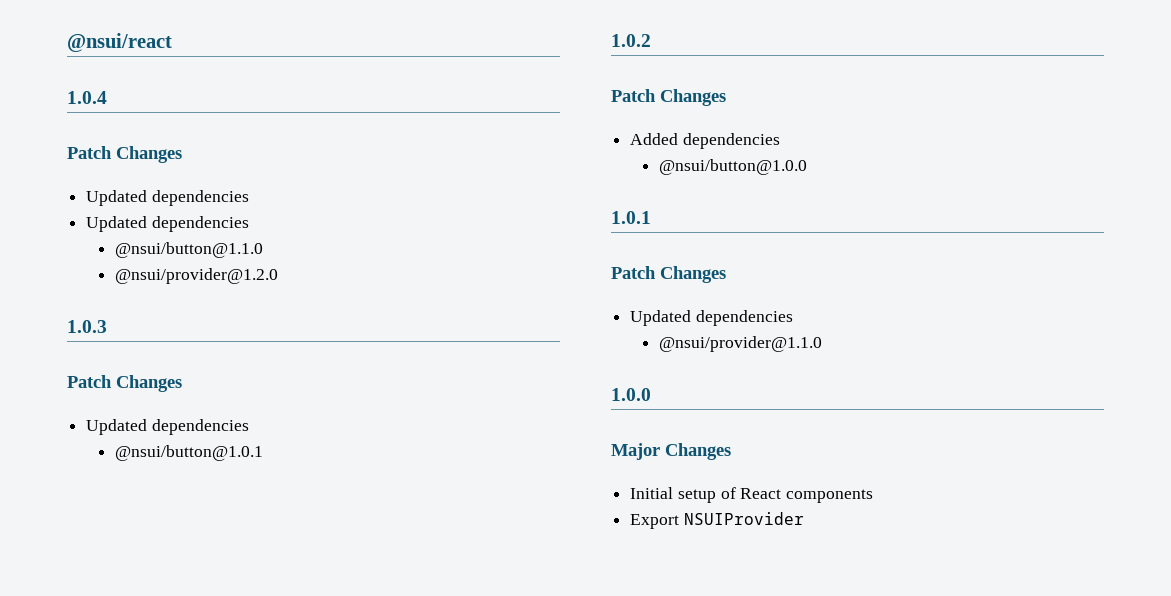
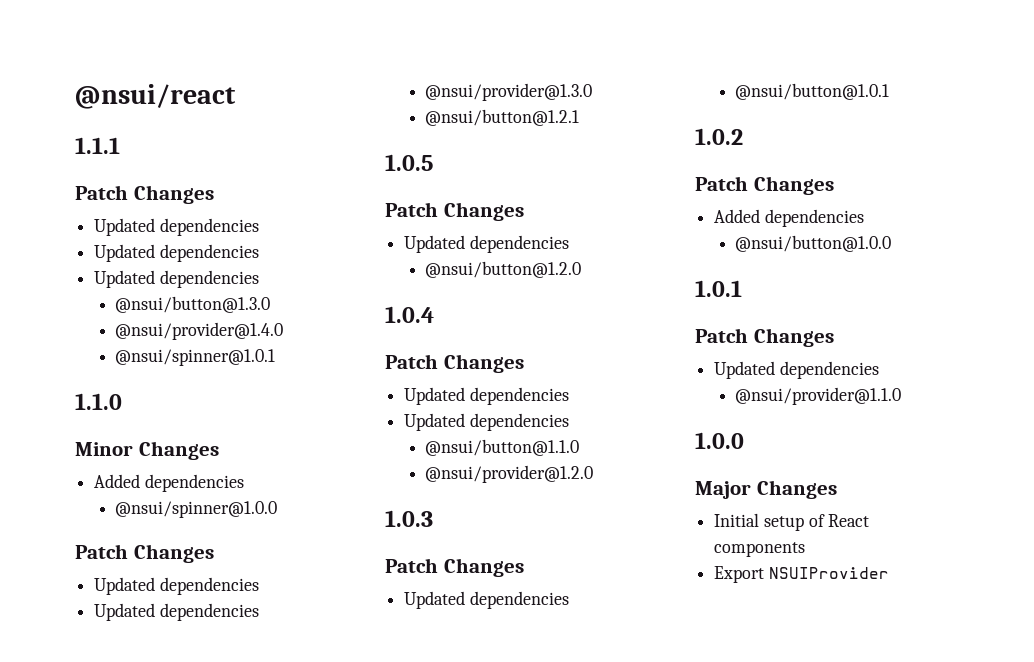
(172, 42) none -> [75,137,120,154] [75,185,214,204] [94,218,259,236] [94,244,259,262] [94,270,259,288] [115,296,271,313] [115,322,284,340] [115,349,276,366] [75,393,122,410] [75,441,219,460] [94,474,244,492] [115,501,278,518] [75,544,214,563] [94,577,259,595] [94,603,259,621] [425,83,593,101] [425,109,580,126] [385,154,433,171] [385,202,524,221] [404,235,569,253] [425,261,582,278] // 1.1.1 // Patch Changes // Updated dependencies // Updated dependencies // Updated dependencies // @nsui/button@1.3.0 // @nsui/provider@1.4.0 // @nsui/spinner@1.0.1 // 1.1.0 // Minor Changes // Added dependencies // @nsui/spinner@1.0.0 // Patch Changes // Updated dependencies // Updated dependencies // @nsui/provider@1.3.0 // @nsui/button@1.2.1 // 1.0.5 // Patch Changes // Updated dependencies // @nsui/button@1.2.0

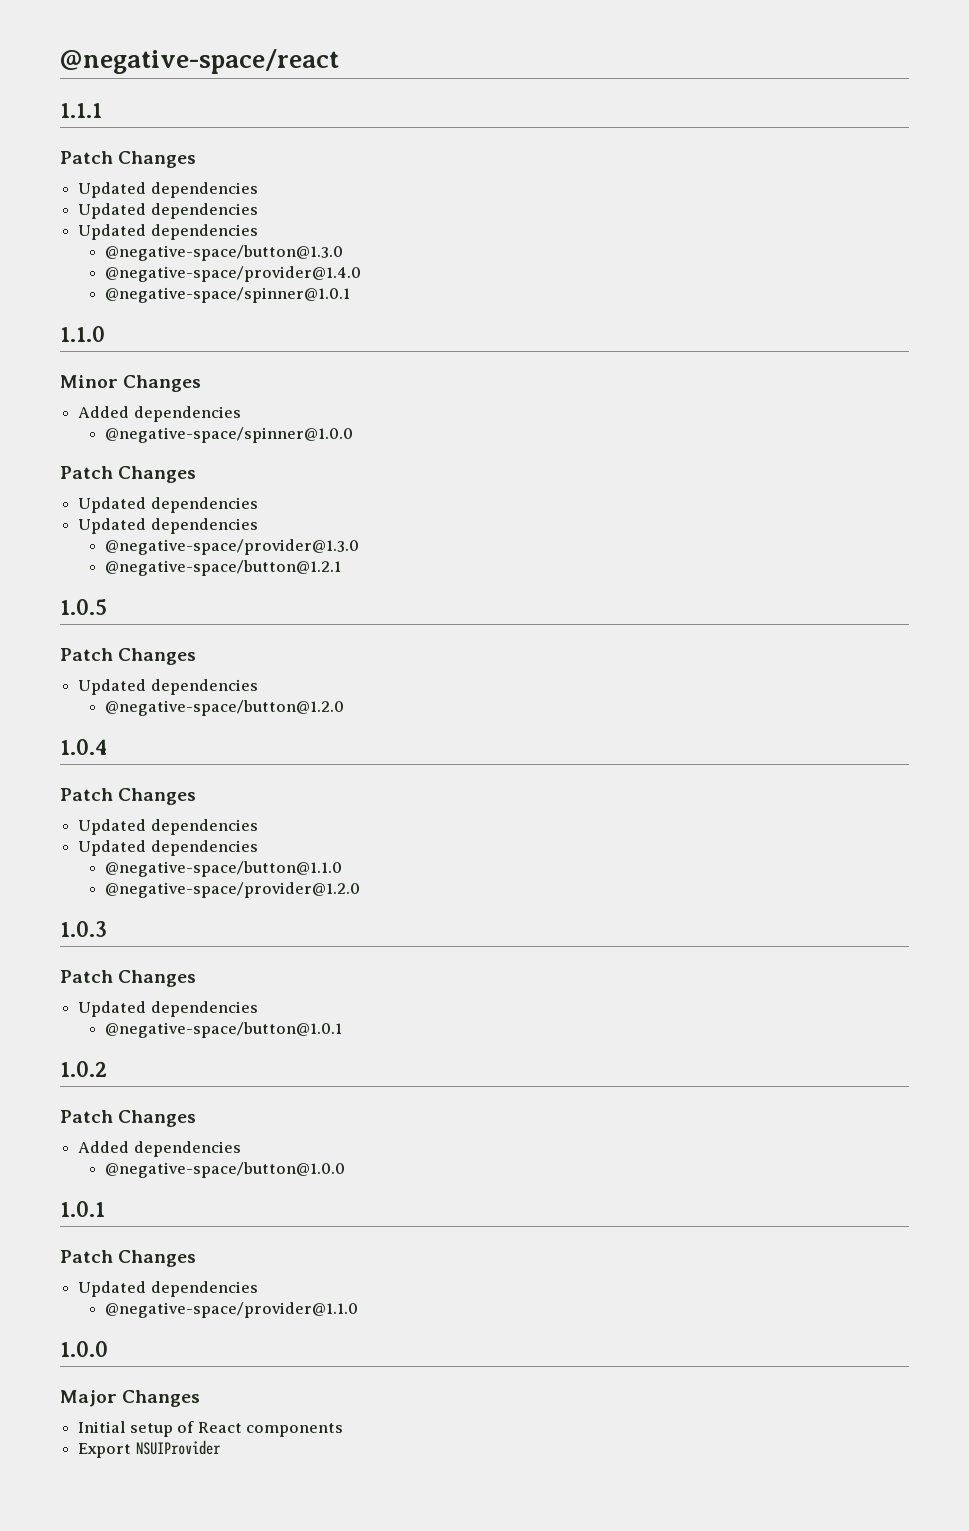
[75,84,236,109] @nsui/react -> [60,49,339,74] @negative-space/react
[115,296,271,313] [115,322,284,340] [115,349,276,366] @nsui/button@1.3.0 // @nsui/provider@1.4.0 // @nsui/spinner@1.0.1 -> [105,245,344,261] [105,266,362,282] [105,287,351,303] @negative-space/button@1.3.0 // @negative-space/provider@1.4.0 // @negative-space/spinner@1.0.1
[115,501,278,518] [75,544,214,563] [94,577,259,595] [94,603,259,621] [425,83,593,101] [425,109,580,126] @nsui/spinner@1.0.0 // Patch Changes // Updated dependencies // Updated dependencies // @nsui/provider@1.3.0 // @nsui/button@1.2.1 -> [105,427,354,443] [60,466,197,483] [78,497,258,513] [78,518,258,534] [105,539,360,555] [105,560,342,576] @negative-space/spinner@1.0.0 // Patch Changes // Updated dependencies // Updated dependencies // @negative-space/provider@1.3.0 // @negative-space/button@1.2.1
[425,261,582,278] @nsui/button@1.2.0 -> [105,700,345,716] @negative-space/button@1.2.0
[425,439,580,456] [425,465,594,483] @nsui/button@1.1.0 // @nsui/provider@1.2.0 -> [105,861,343,877] [105,882,361,898] @negative-space/button@1.1.0 // @negative-space/provider@1.2.0
[735,83,890,100] @nsui/button@1.0.1 -> [105,1022,343,1038] @negative-space/button@1.0.1
[735,235,892,252] @nsui/button@1.0.0 -> [105,1162,346,1178] @negative-space/button@1.0.0
[735,387,902,405] @nsui/provider@1.1.0 -> [105,1302,359,1318] @negative-space/provider@1.1.0

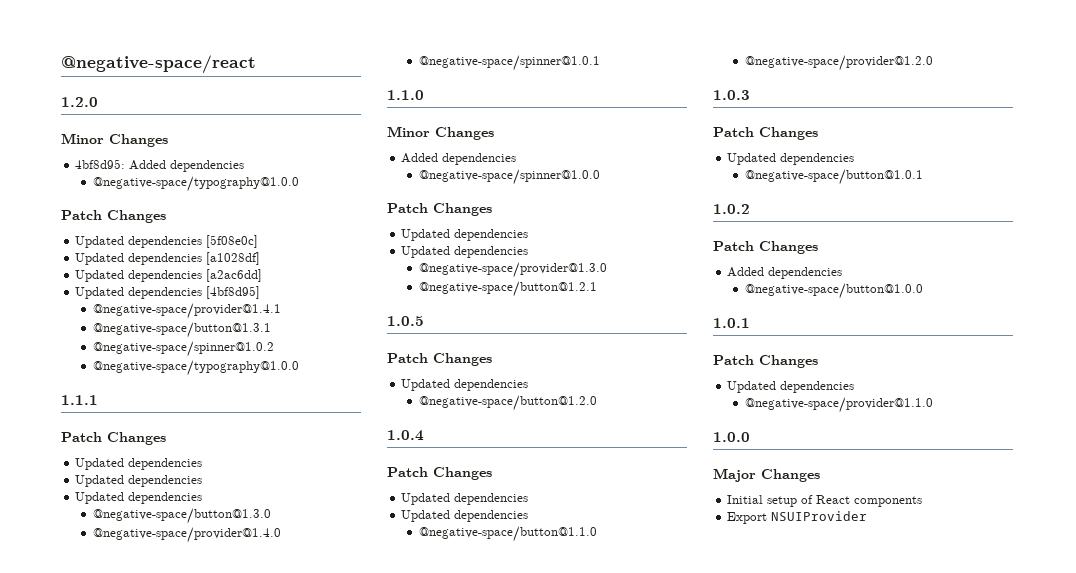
(339, 61) none -> [61,97,98,107] [61,133,168,147] [75,159,245,172] [93,176,300,192] [61,210,166,223] [75,235,259,248] [75,252,261,265] [75,269,263,282] [75,286,261,299] [93,303,282,319] [93,322,272,338] [93,341,275,357] [93,360,300,376] // 1.2.0 // Minor Changes // 4bf8d95: Added dependencies // @negative-space/typography@1.0.0 // Patch Changes // Updated dependencies [5f08e0c] // Updated dependencies [a1028df] // Updated dependencies [a2ac6dd] // Updated dependencies [4bf8d95] // @negative-space/provider@1.4.1 // @negative-space/button@1.3.1 // @negative-space/spinner@1.0.2 // @negative-space/typography@1.0.0

